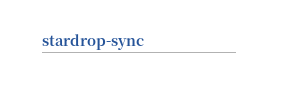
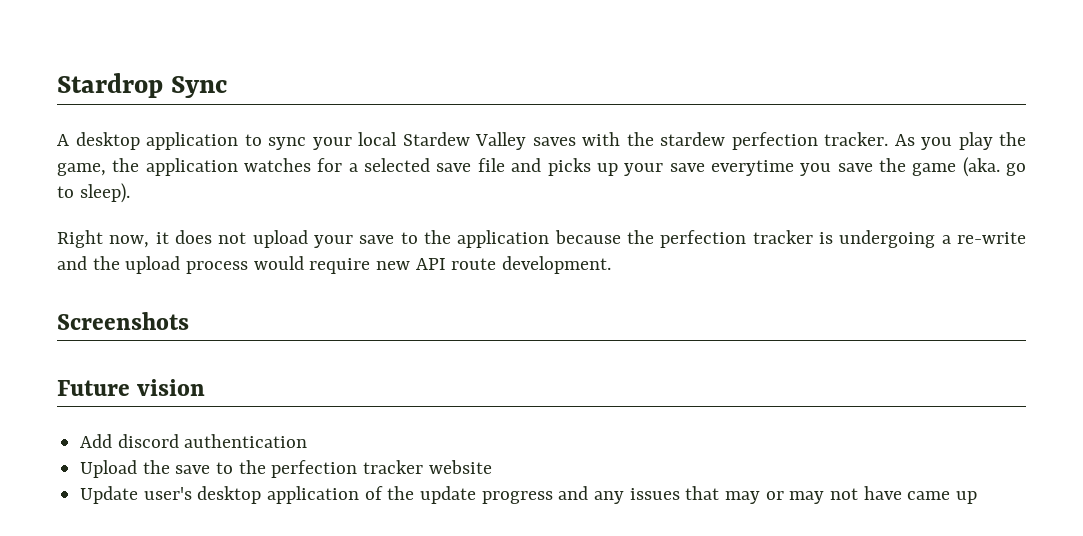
[42,34,144,50] stardrop-sync -> [57,73,227,98] [57,132,1026,150] [57,157,1027,177] [57,183,130,203] [57,230,1026,248] [57,256,612,274] [57,312,189,330] [57,379,206,396] [80,434,308,448] [80,460,492,478] [80,486,978,504] Stardrop Sync // A desktop application to sync your local Stardew Valley saves with the stardew perfection tracker. As you play the game, the application watches for a selected save file and picks up your save everytime you save the game (aka. go to sleep). // Right now, it does not upload your save to the application because the perfection tracker is undergoing a re-write and the upload process would require new API route development. // Screenshots // Future vision // Add discord authentication // Upload the save to the perfection tracker website // Update user's desktop application of the update progress and any issues that may or may not have came up

